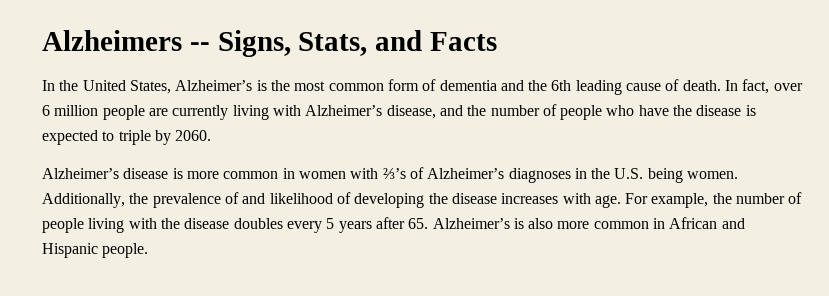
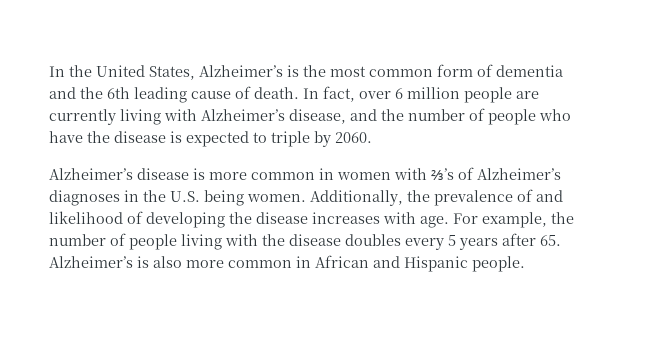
[42,30,498,57] Alzheimers -- Signs, Stats, and Facts // -> (49, 71) none

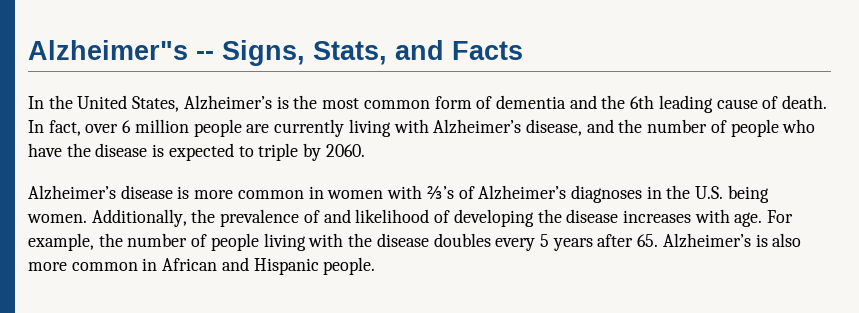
(49, 71) none -> [28,40,523,66] Alzheimer"s -- Signs, Stats, and Facts //

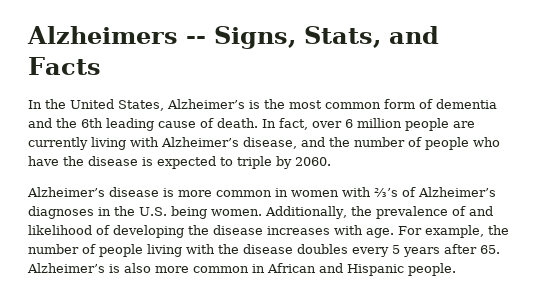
[28,40,188,60] Alzheimer"s -> [27,26,178,44] Alzheimers

